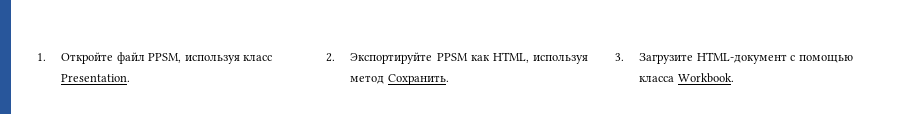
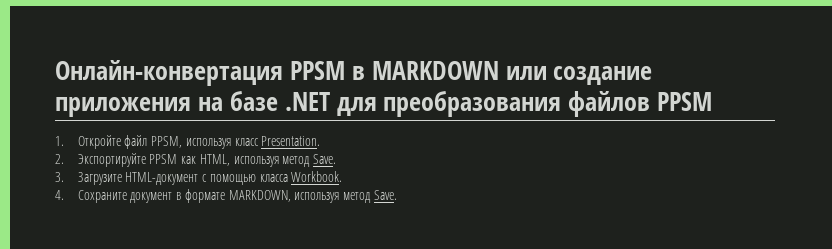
(37, 57) none -> [55,60,653,86] [55,91,713,117] Онлайн-конвертация PPSM в MARKDOWN или создание приложения на базе .NET для преобразования файлов PPSM //
[387,74,449,85] Сохранить. -> [313,154,337,164] Save.
(734, 78) none -> [55,189,397,203] // 4. Сохраните документ в формате MARKDOWN, используя метод Save.

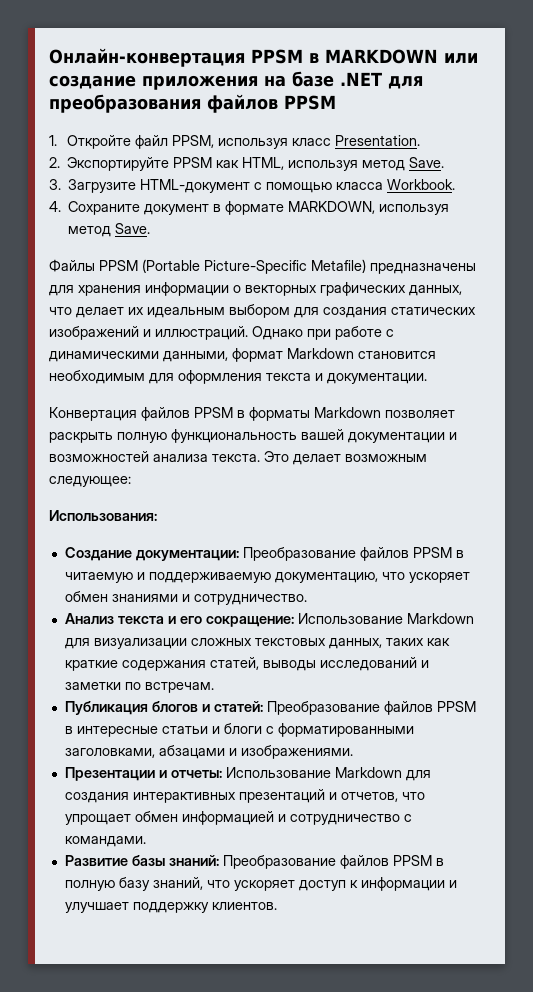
(397, 195) none -> [49,259,476,274] [49,282,462,296] [49,304,476,318] [49,326,394,340] [49,348,436,362] [49,370,427,384] [49,407,455,421] [49,429,457,443] [49,451,427,465] [49,476,131,487] [49,510,157,521] [64,547,464,561] [64,572,470,583] [64,591,307,605] [64,613,474,627] [64,638,450,649] [64,657,429,671] [64,682,214,693] [64,701,476,715] [64,723,414,737] [64,745,353,759] [64,767,431,781] [64,789,425,803] [64,811,412,825] [64,836,146,847] [64,855,444,869] [64,877,457,891] [64,902,277,913] // Файлы PPSM (Portable Picture-Specific Metafile) предназначены для хранения информации о векторных графических данных, что делает их идеальным выбором для создания статических изображений и иллюстраций. Однако при работе с динамическими данными, формат Markdown становится необходимым для оформления текста и документации. // Конвертация файлов PPSM в форматы Markdown позволяет раскрыть полную функциональность вашей документации и возможностей анализа текста. Это делает возможным следующее: // Использования: // Создание документации: Преобразование файлов PPSM в читаемую и поддерживаемую документацию, что ускоряет обмен знаниями и сотрудничество. // Анализ текста и его сокращение: Использование Markdown для визуализации сложных текстовых данных, таких как краткие содержания статей, выводы исследований и заметки по встречам. // Публикация блогов и статей: Преобразование файлов PPSM в интересные статьи и блоги с форматированными заголовками, абзацами и изображениями. // Презентации и отчеты: Использование Markdown для создания интерактивных презентаций и отчетов, что упрощает обмен информацией и сотрудничество с командами. // Развитие базы знаний: Преобразование файлов PPSM в полную базу знаний, что ускоряет доступ к информации и улучшает поддержку клиентов.

